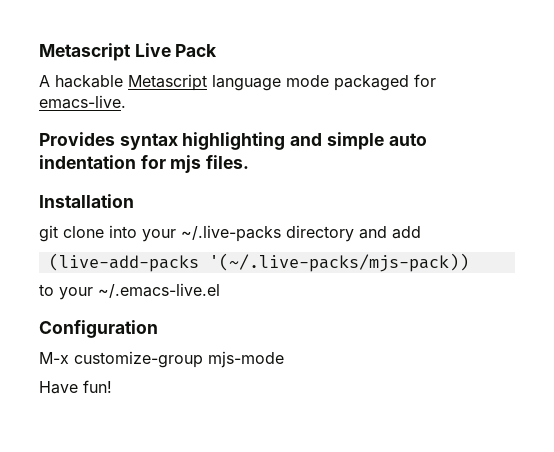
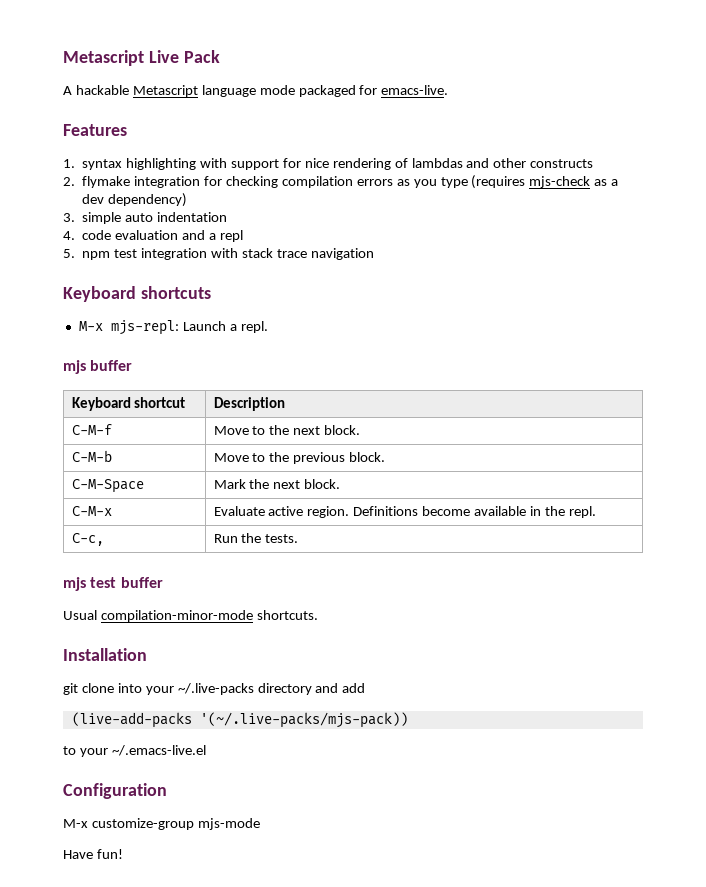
[39,132,427,150] [39,155,250,173] Provides syntax highlighting and simple auto indentation for mjs files. -> [63,124,127,136] [63,158,594,170] [63,175,619,189] [82,193,188,207] [63,212,228,224] [63,230,243,242] [63,248,374,260] [63,286,211,302] [78,320,268,335] [63,360,133,374] [71,397,186,411] [213,397,285,411] [71,424,112,435] [213,425,361,435] [71,450,112,462] [213,452,386,464] [71,479,144,493] [213,479,341,489] [71,506,112,516] [213,506,596,518] [71,533,104,546] [213,533,299,543] [63,577,163,591] [63,610,318,622] Features // 1. syntax highlighting with support for nice rendering of lambdas and other constructs // 2. flymake integration for checking compilation errors as you type (requires mjs-check as a dev dependency) // 3. simple auto indentation // 4. code evaluation and a repl // 5. npm test integration with stack trace navigation // Keyboard shortcuts // M-x mjs-repl: Launch a repl. // mjs buffer // Keyboard shortcut | Description // C-M-f | Move to the next block. // C-M-b | Move to the previous block. // C-M-Space | Mark the next block. // C-M-x | Evaluate active region. Definitions become available in the repl. // C-c, | Run the tests. // mjs test buffer // Usual compilation-minor-mode shortcuts.

